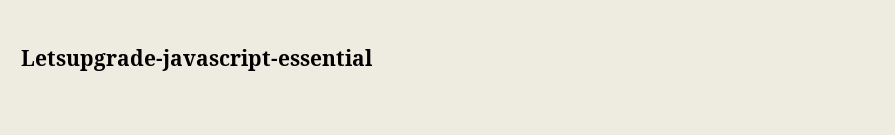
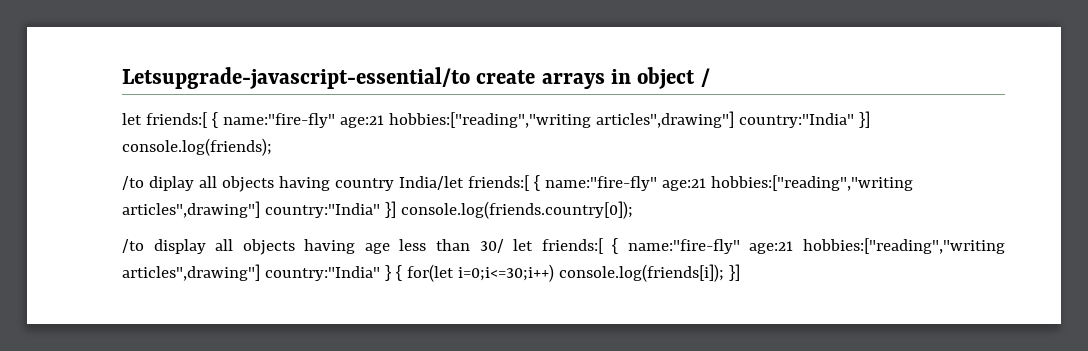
[21,49,373,71] Letsupgrade-javascript-essential -> [122,67,710,89] [122,111,870,128] [122,138,272,156] [122,175,913,192] [122,201,633,219] [122,238,1005,255] [122,264,740,282] Letsupgrade-javascript-essential/to create arrays in object / // let friends:[ { name:"fire-fly" age:21 hobbies:["reading","writing articles",drawing"] country:"India" }] console.log(friends); // /to diplay all objects having country India/let friends:[ { name:"fire-fly" age:21 hobbies:["reading","writing articles",drawing"] country:"India" }] console.log(friends.country[0]); // /to display all objects having age less than 30/ let friends:[ { name:"fire-fly" age:21 hobbies:["reading","writing articles",drawing"] country:"India" } { for(let i=0;i<=30;i++) console.log(friends[i]); }]

